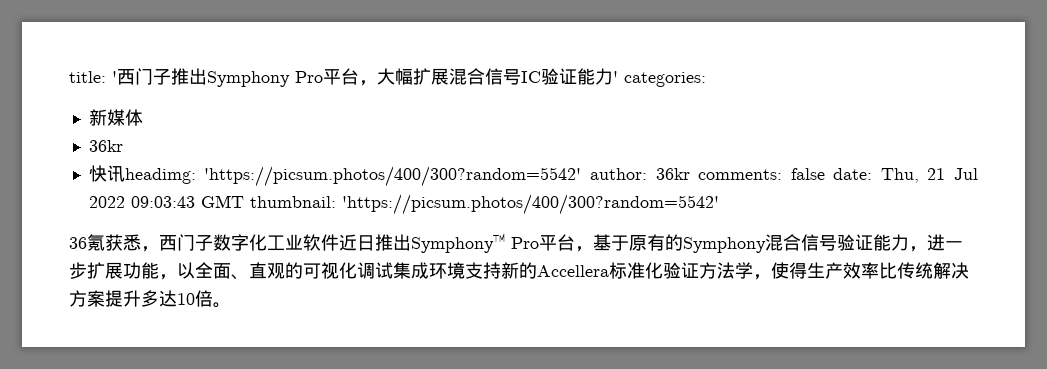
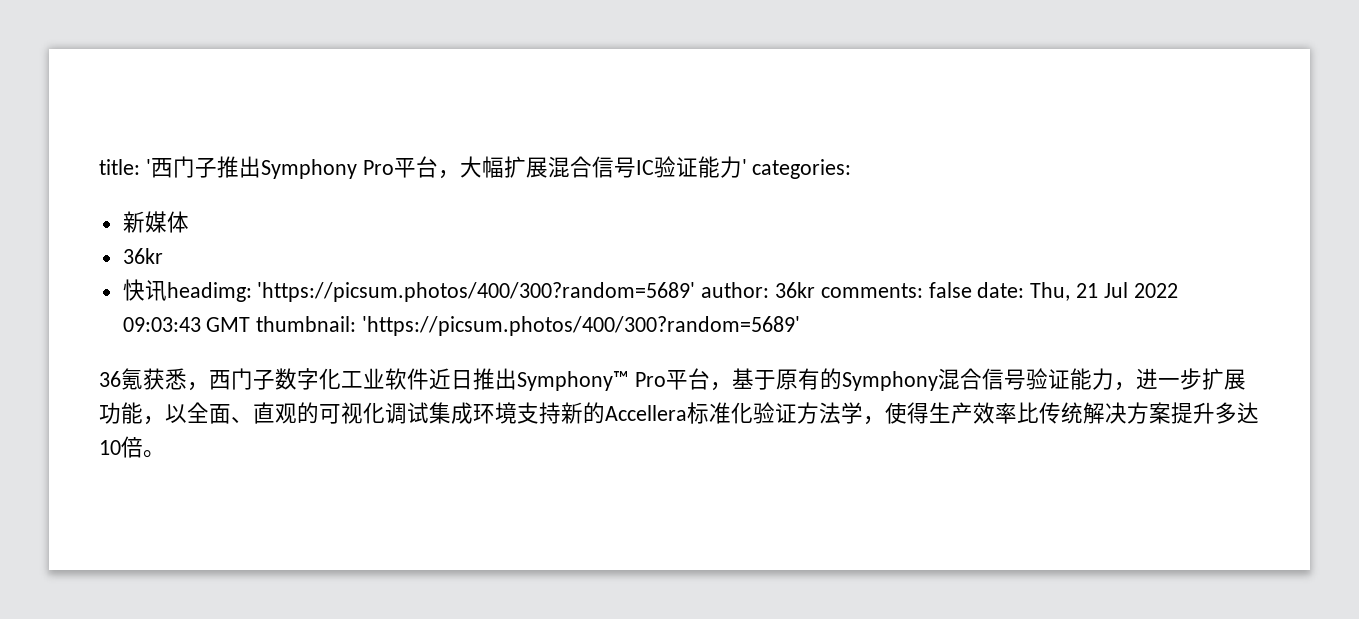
[204,166,582,187] 'https://picsum.photos/400/300?random=5542' -> [257,282,696,302] 'https://picsum.photos/400/300?random=5689'
[341,194,719,215] 'https://picsum.photos/400/300?random=5542' -> [362,316,801,336] 'https://picsum.photos/400/300?random=5689'

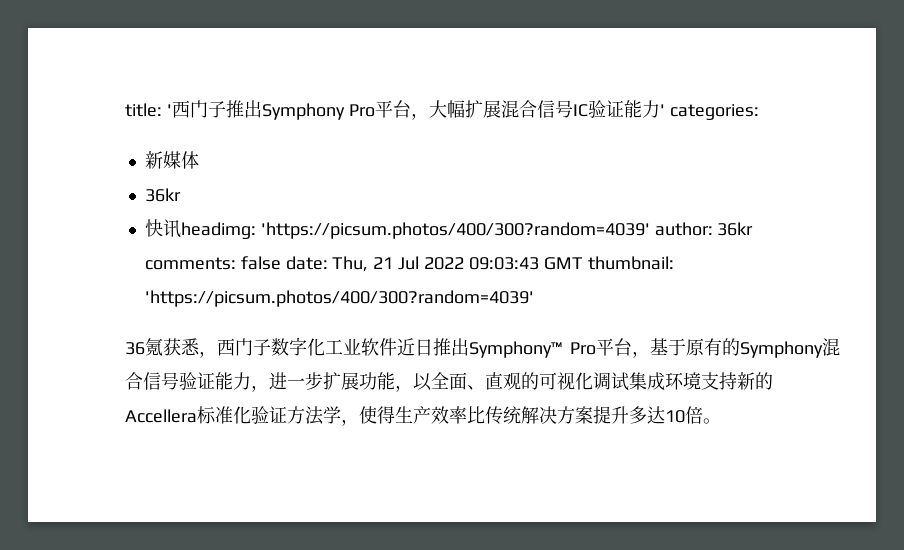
[257,282,696,302] 'https://picsum.photos/400/300?random=5689' -> [260,222,650,239] 'https://picsum.photos/400/300?random=4039'
[362,316,801,336] 'https://picsum.photos/400/300?random=5689' -> [144,290,534,307] 'https://picsum.photos/400/300?random=4039'

